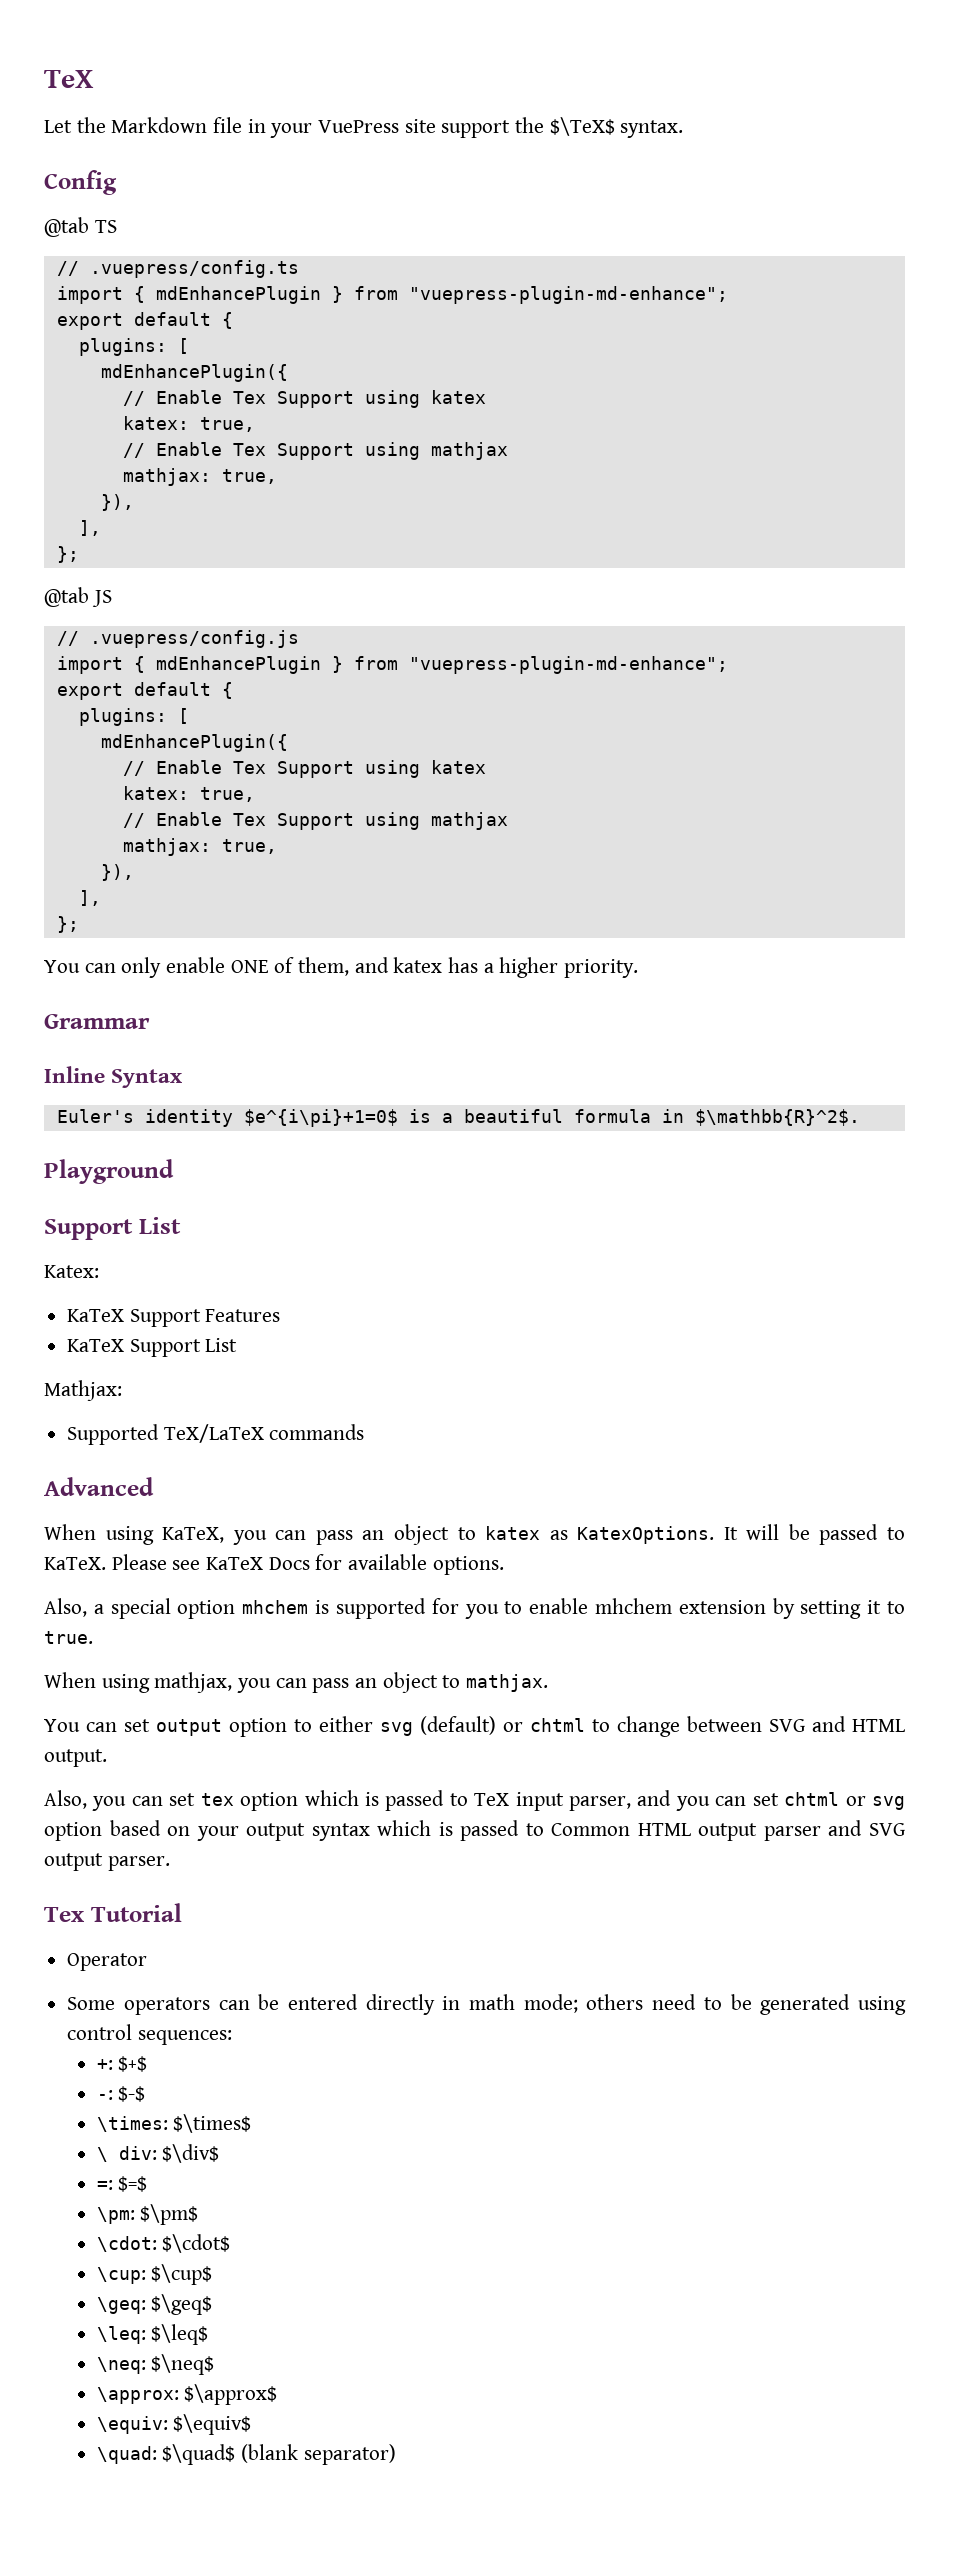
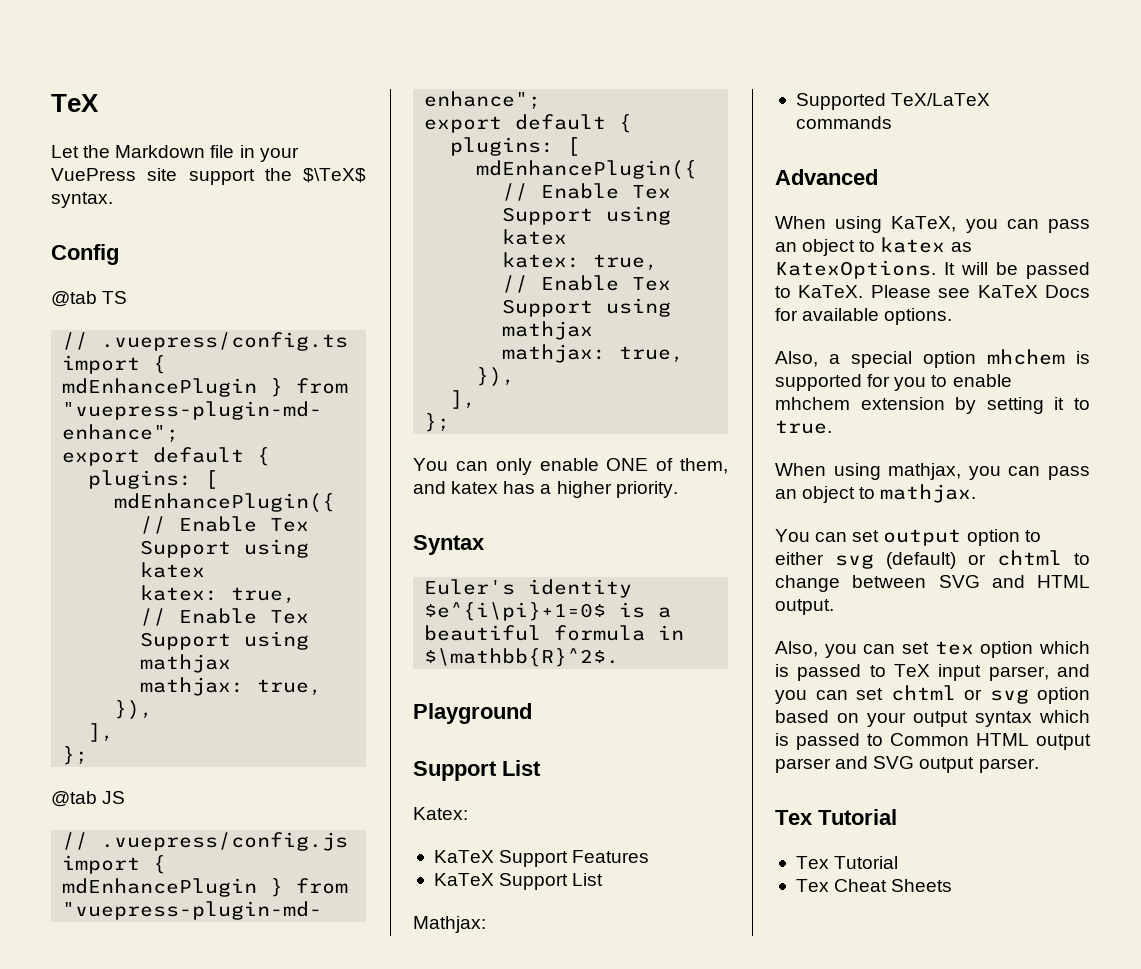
[44,1014,150,1029] [44,1066,105,1083] Grammar // Inline -> (678, 489) none
[67,1953,148,1971] [67,1994,906,2015] [67,2024,232,2045] [96,2056,148,2072] [96,2086,146,2102] [96,2114,252,2133] [96,2144,220,2163] [96,2176,148,2192] [96,2204,199,2225] [96,2234,231,2253] [96,2264,213,2285] [96,2294,213,2315] [96,2324,209,2345] [96,2354,215,2375] [96,2384,278,2405] [96,2414,252,2435] [96,2444,396,2465] Operator // Some operators can be entered directly in math mode; others need to be generated using control sequences: // +: $+$ // -: $-$ // \times: $\times$ // \ div: $\div$ // =: $=$ // \pm: $\pm$ // \cdot: $\cdot$ // \cup: $\cup$ // \geq: $\geq$ // \leq: $\leq$ // \neq: $\neq$ // \approx: $\approx$ // \equiv: $\equiv$ // \quad: $\quad$ (blank separator) -> [795,856,899,869] [795,879,953,892] Tex Tutorial // Tex Cheat Sheets

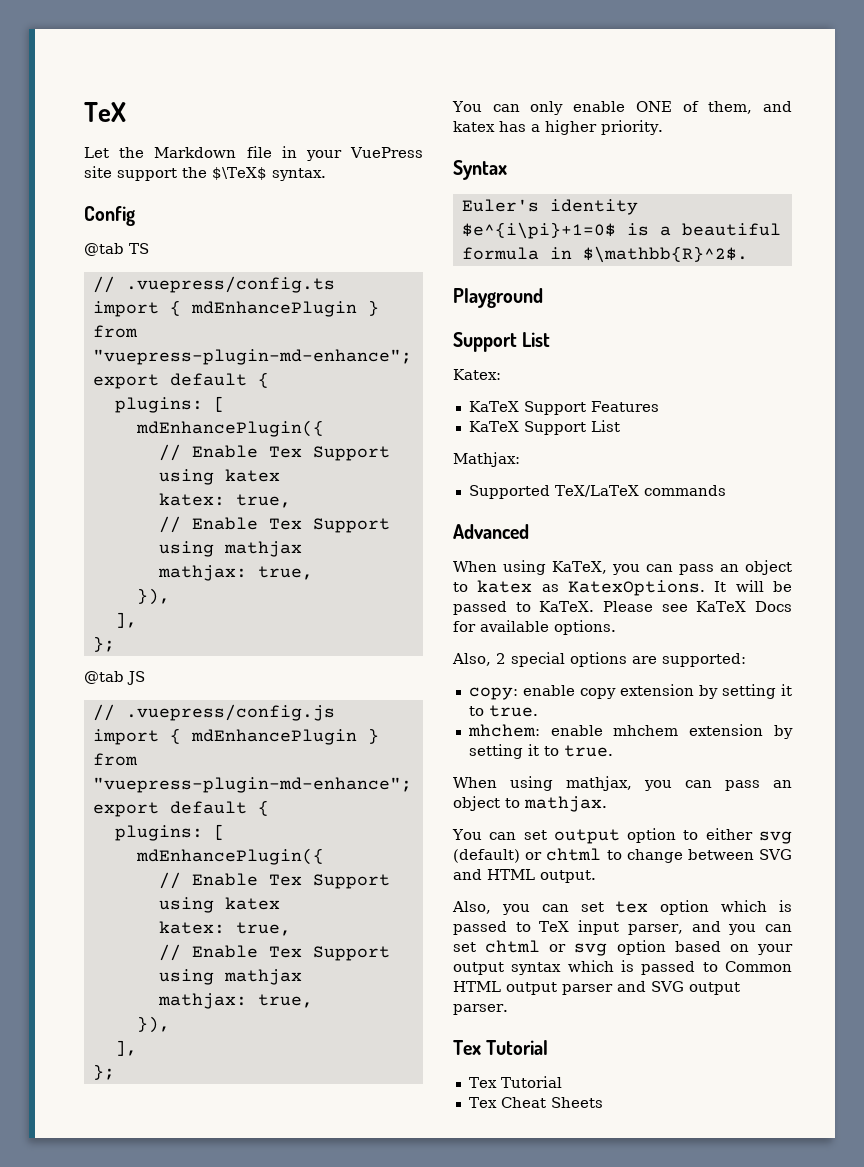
[829,349,1090,368] [775,374,948,391] a special option mhchem is supported for you to -> [496,652,746,667] [468,684,792,700] [468,705,538,717] [467,724,540,737] 2 special options are supported: // copy: enable copy extension by setting it to true. // mhchem:

